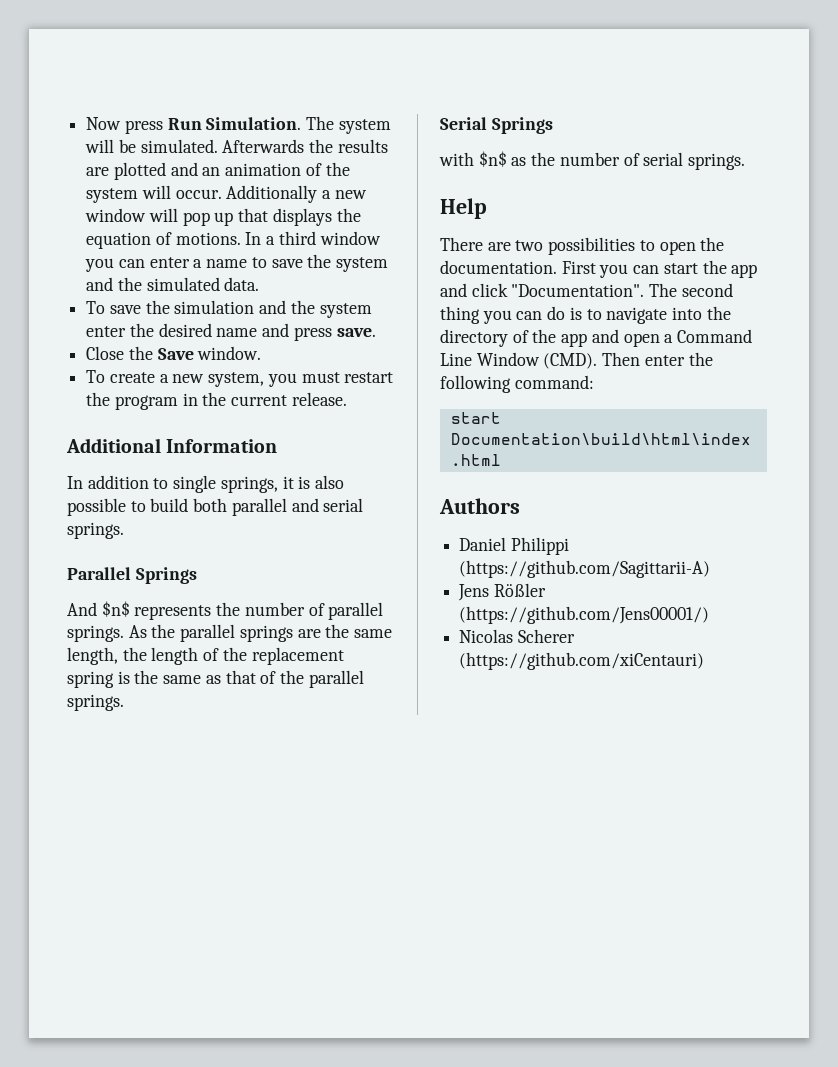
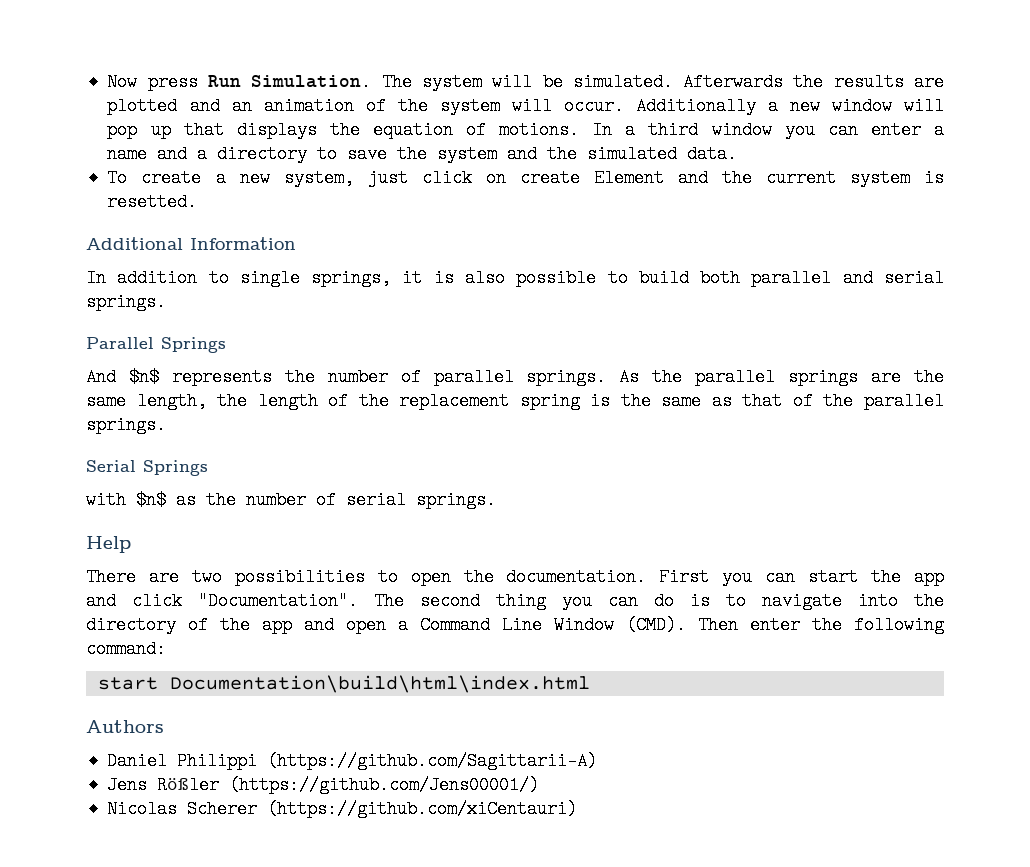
(248, 263) none -> [157,145,308,163] and a directory
[86,300,372,318] [86,323,376,341] [86,346,262,360] // To save the simulation and the system enter the desired name and press save. // Close the Save window. -> (738, 154) none
[267,372,394,387] [86,392,347,410] you must restart the program in the current release. -> [367,169,944,187] [107,193,198,211] just click on create Element and the current system is resetted.

